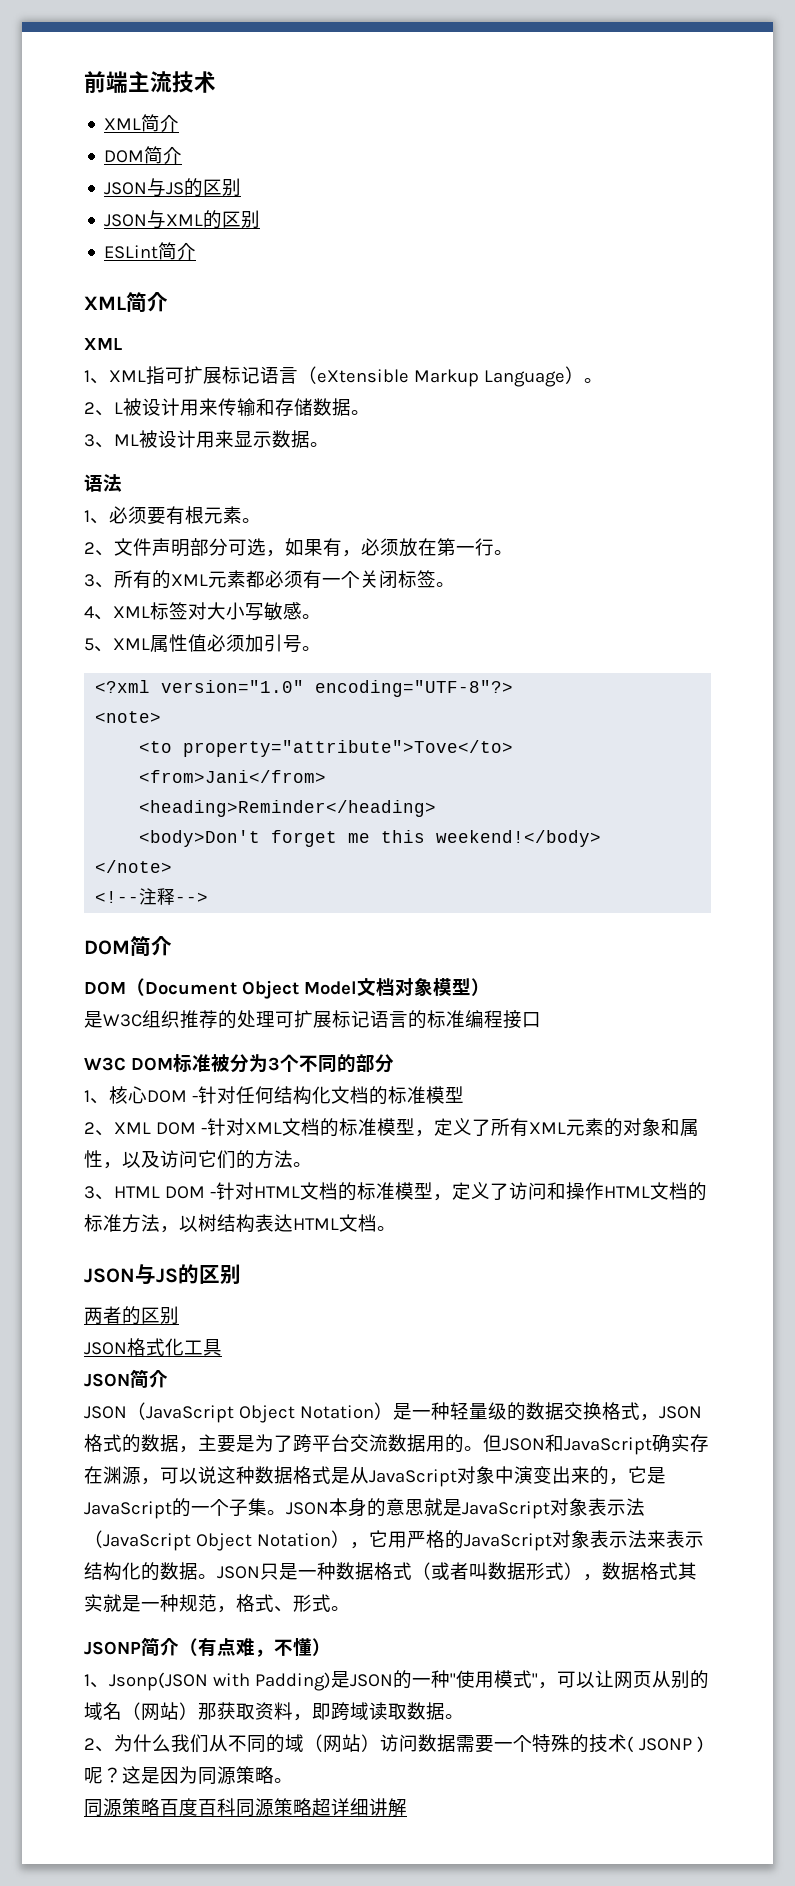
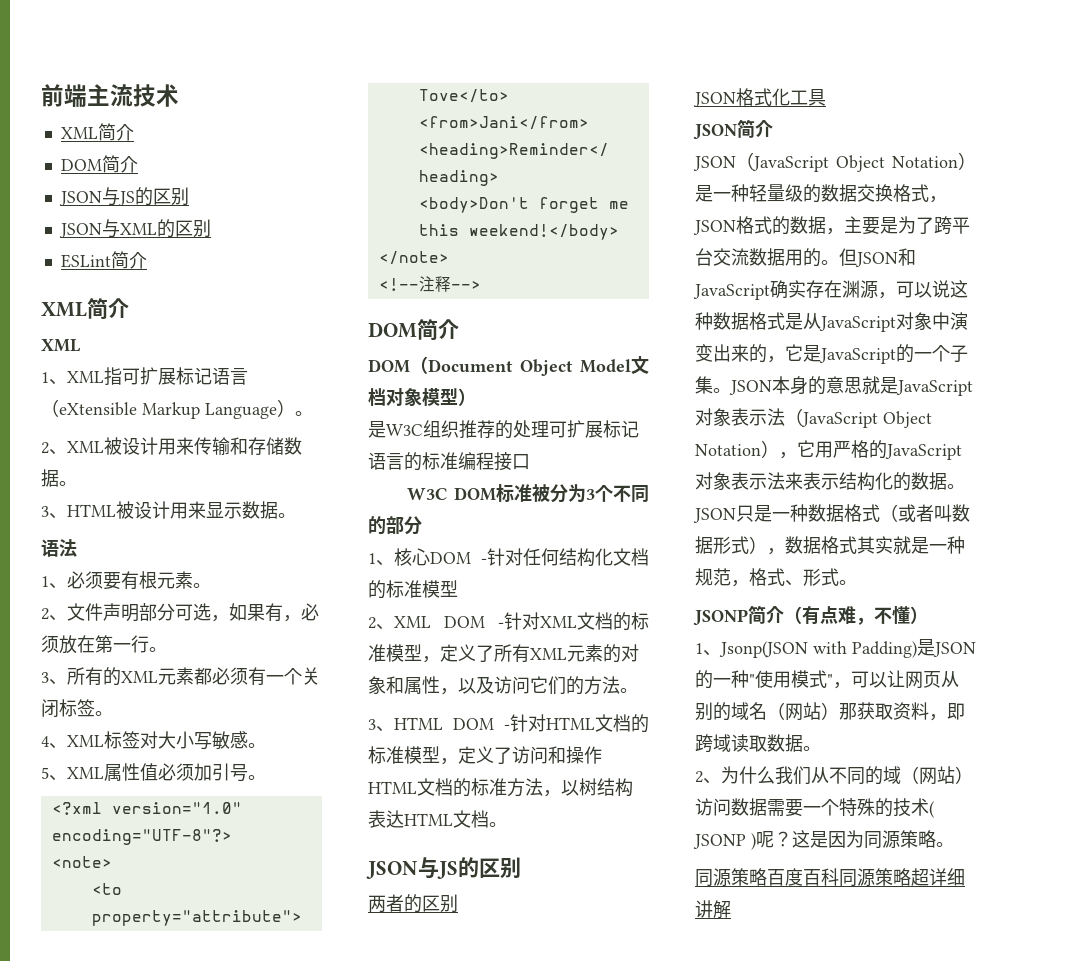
[114,402,123,414] L -> [67,441,104,453] XML
[114,434,139,446] ML -> [67,504,116,517] HTML

